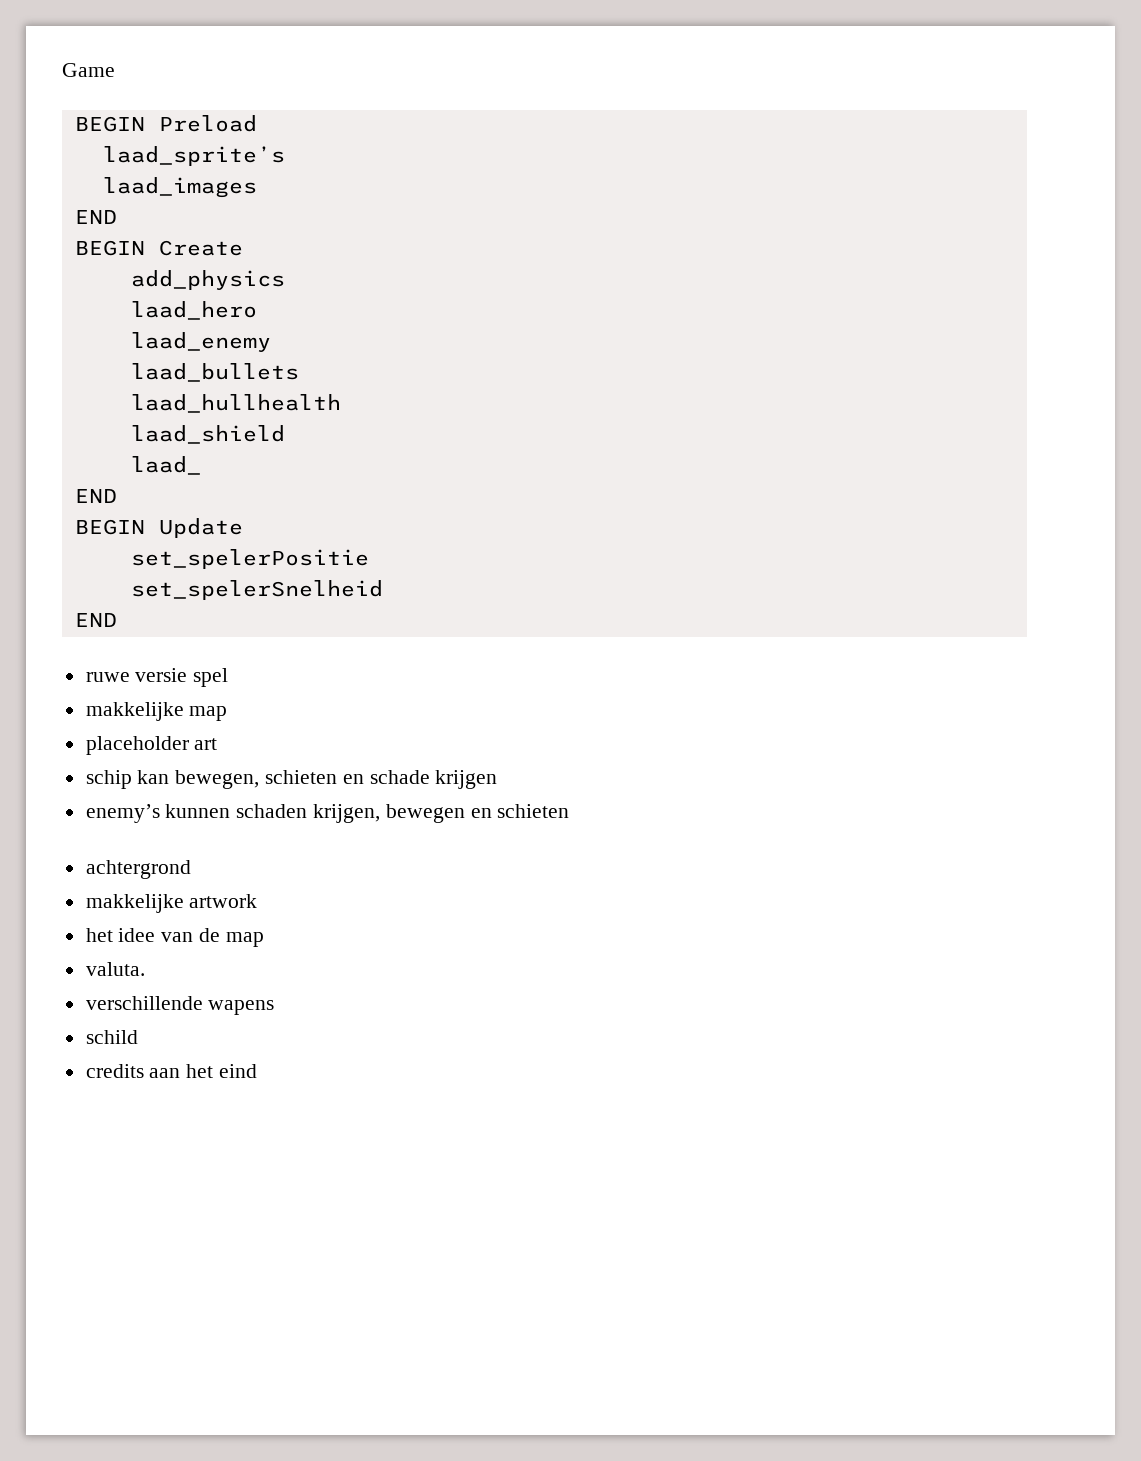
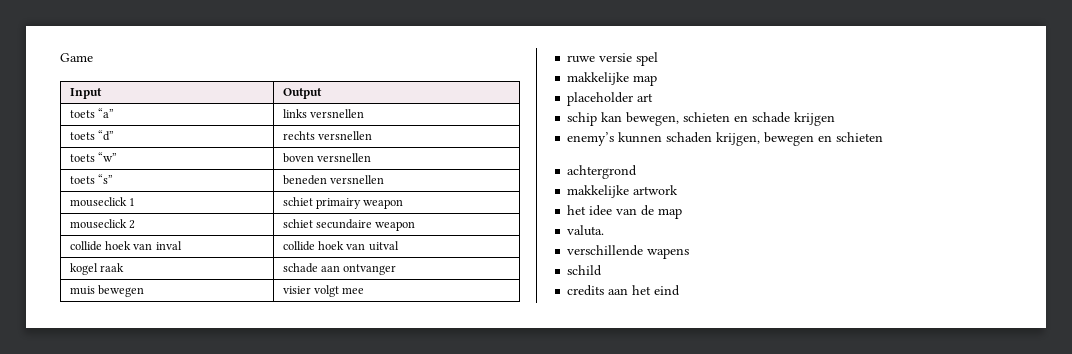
[74,115,257,132] [102,146,285,166] [102,177,257,198] [74,210,117,224] [74,240,243,256] [130,270,285,290] [130,301,257,320] [130,332,271,352] [130,363,299,382] [130,394,341,413] [130,425,285,444] [130,456,201,475] [74,489,117,503] [74,518,243,538] [130,549,369,569] [130,580,383,600] [74,613,117,627] // BEGIN Preload // laad_sprite’s // laad_images // END // BEGIN Create // add_physics // laad_hero // laad_enemy // laad_bullets // laad_hullhealth // laad_shield // laad_ // END // BEGIN Update // set_spelerPositie // set_spelerSnelheid // END -> [69,88,102,99] [282,88,322,99] [69,108,115,118] [282,109,365,118] [69,130,115,141] [282,131,373,140] [69,152,118,162] [282,153,372,163] [69,174,114,184] [282,175,385,185] [69,197,136,207] [282,197,404,209] [69,219,136,229] [282,219,416,231] [69,241,182,251] [282,241,399,251] [69,263,125,275] [282,263,397,275] [69,285,145,297] [282,285,365,297] // Input | Output // toets “a” | links versnellen // toets “d” | rechts versnellen // toets “w” | boven versnellen // toets “s” | beneden versnellen // mouseclick 1 | schiet primairy weapon // mouseclick 2 | schiet secundaire weapon // collide hoek van inval | collide hoek van uitval // kogel raak | schade aan ontvanger // muis bewegen | visier volgt mee

